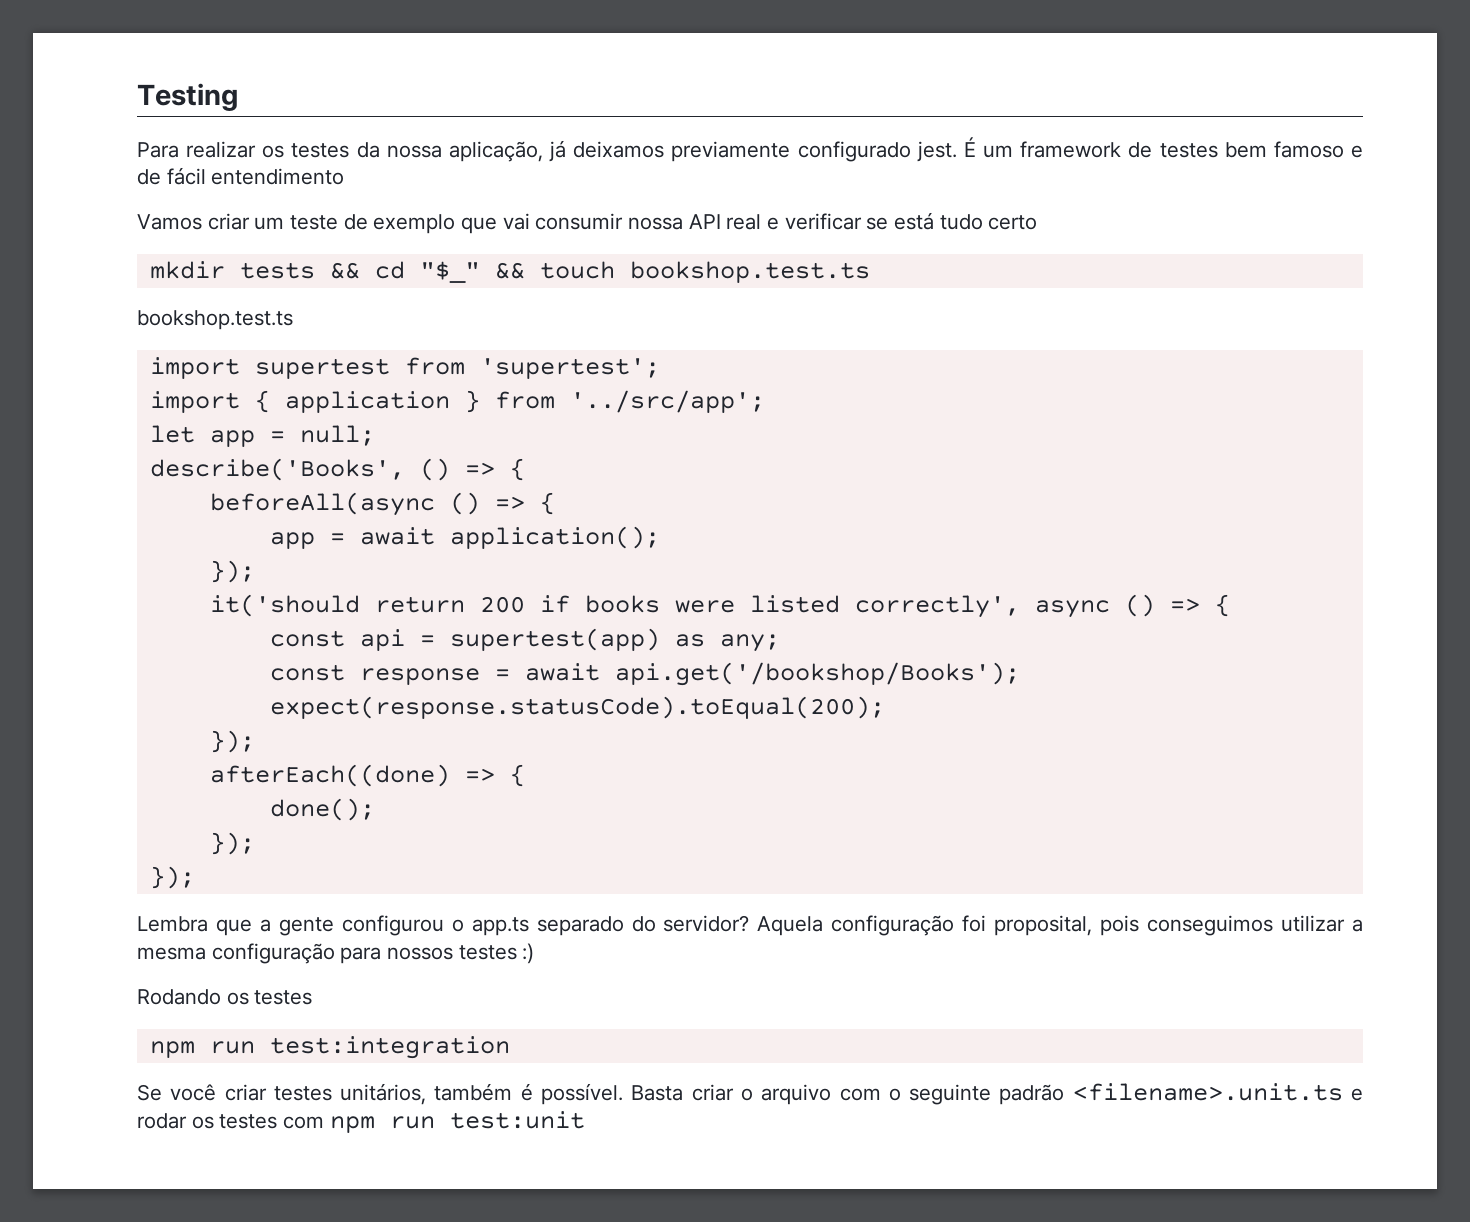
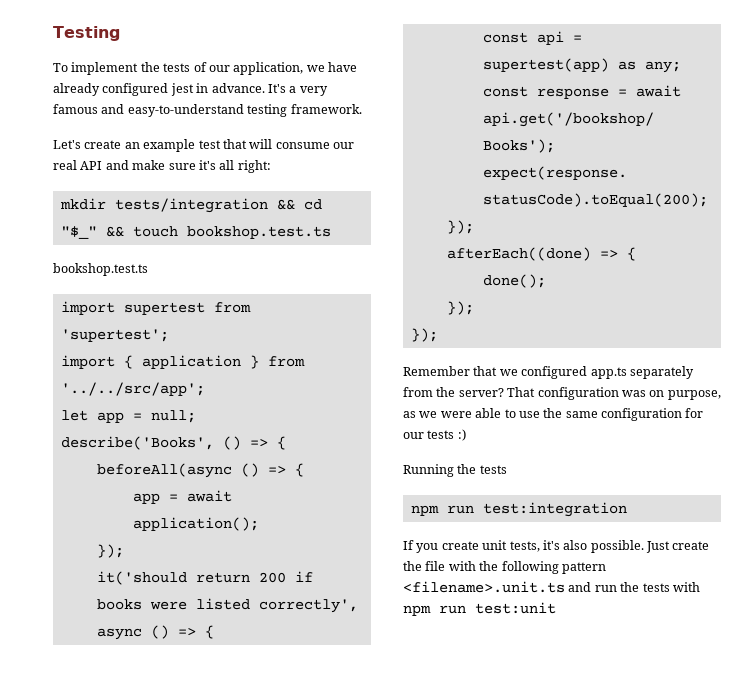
[137,137,1363,162] [137,167,345,185] [137,212,1038,234] Para realizar os testes da nossa aplicação, já deixamos previamente configurado jest. É um framework de testes bem famoso e de fácil entendimento // Vamos criar um teste de exemplo que vai consumir nossa API real e verificar se está tudo certo -> [53,62,357,75] [53,83,328,96] [53,104,362,117] [53,139,354,152] [53,160,271,173] To implement the tests of our application, we have already configured jest in advance. It's a very famous and easy-to-understand testing framework. // Let's create an example test that will consume our real API and make sure it's all right:
[239,262,315,279] tests -> [114,198,268,213] tests/integration
[569,390,765,413] '../src/app'; -> [60,382,205,396] '../../src/app';
[137,915,1363,936] [137,943,535,964] [137,989,313,1005] [149,1036,510,1059] [137,1083,1363,1105] [137,1113,325,1129] Lembra que a gente configurou o app.ts separado do servidor? Aquela configuração foi proposital, pois conseguimos utilizar a mesma configuração para nossos testes :) // Rodando os testes // npm run test:integration // Se você criar testes unitários, também é possível. Basta criar o arquivo com o seguinte padrão <filename>.unit.ts e rodar os testes com -> [403,366,694,379] [403,387,721,400] [403,408,704,421] [403,429,466,441] [403,464,507,477] [410,502,627,517] [403,540,710,553] [403,561,606,574] [403,581,700,593] Remember that we configured app.ts separately from the server? That configuration was on purpose, as we were able to use the same configuration for our tests :) // Running the tests // npm run test:integration // If you create unit tests, it's also possible. Just create the file with the following pattern <filename>.unit.ts and run the tests with

